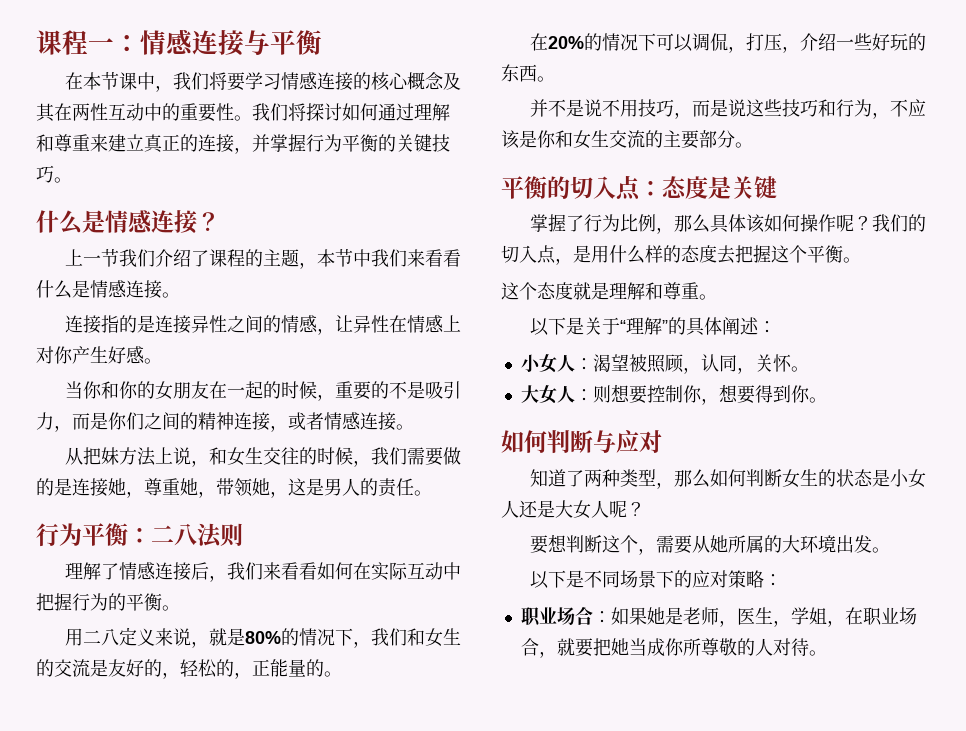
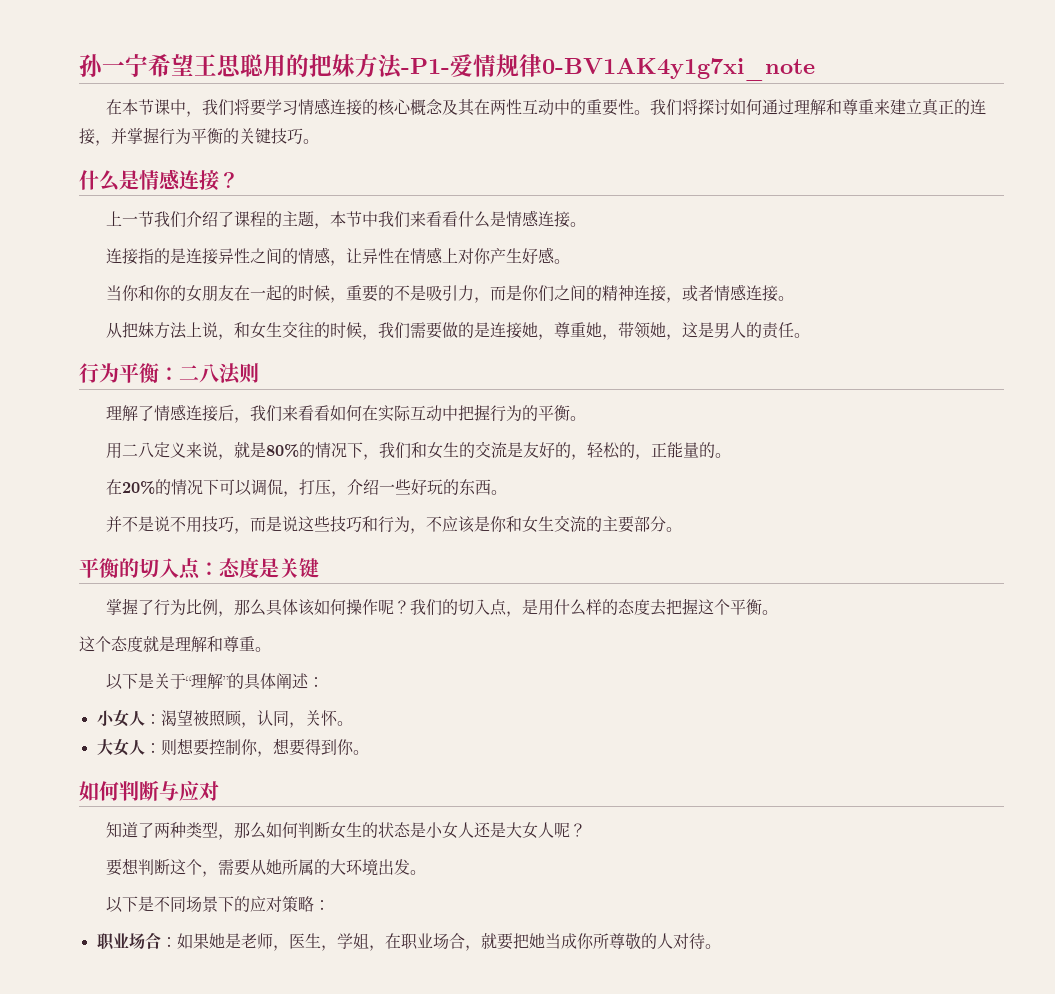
[36,29,322,56] 课程一：情感连接与平衡 -> [79,54,815,81] 孙一宁希望王思聪用的把妹方法-P1-爱情规律0-BV1AK4y1g7xi_note

